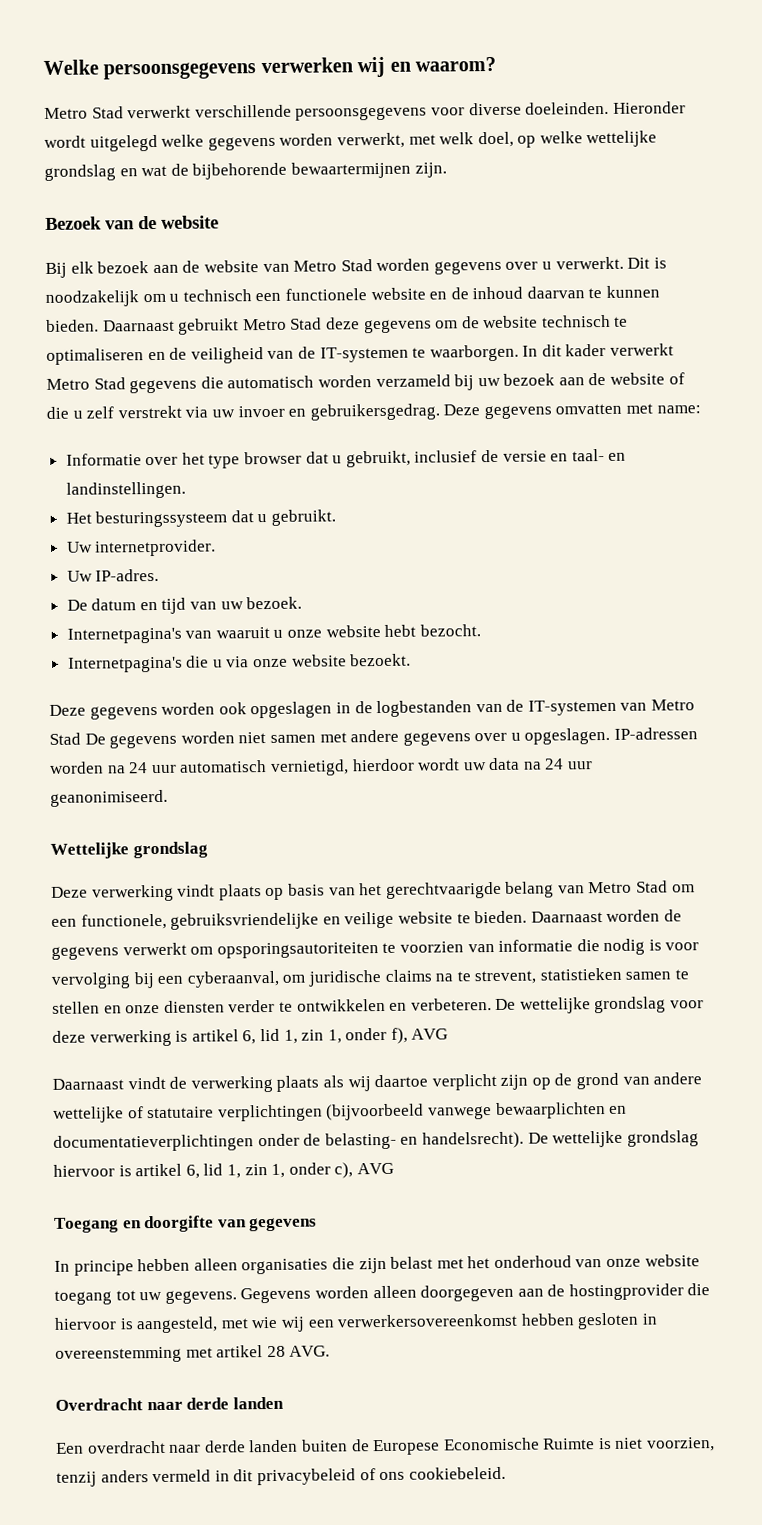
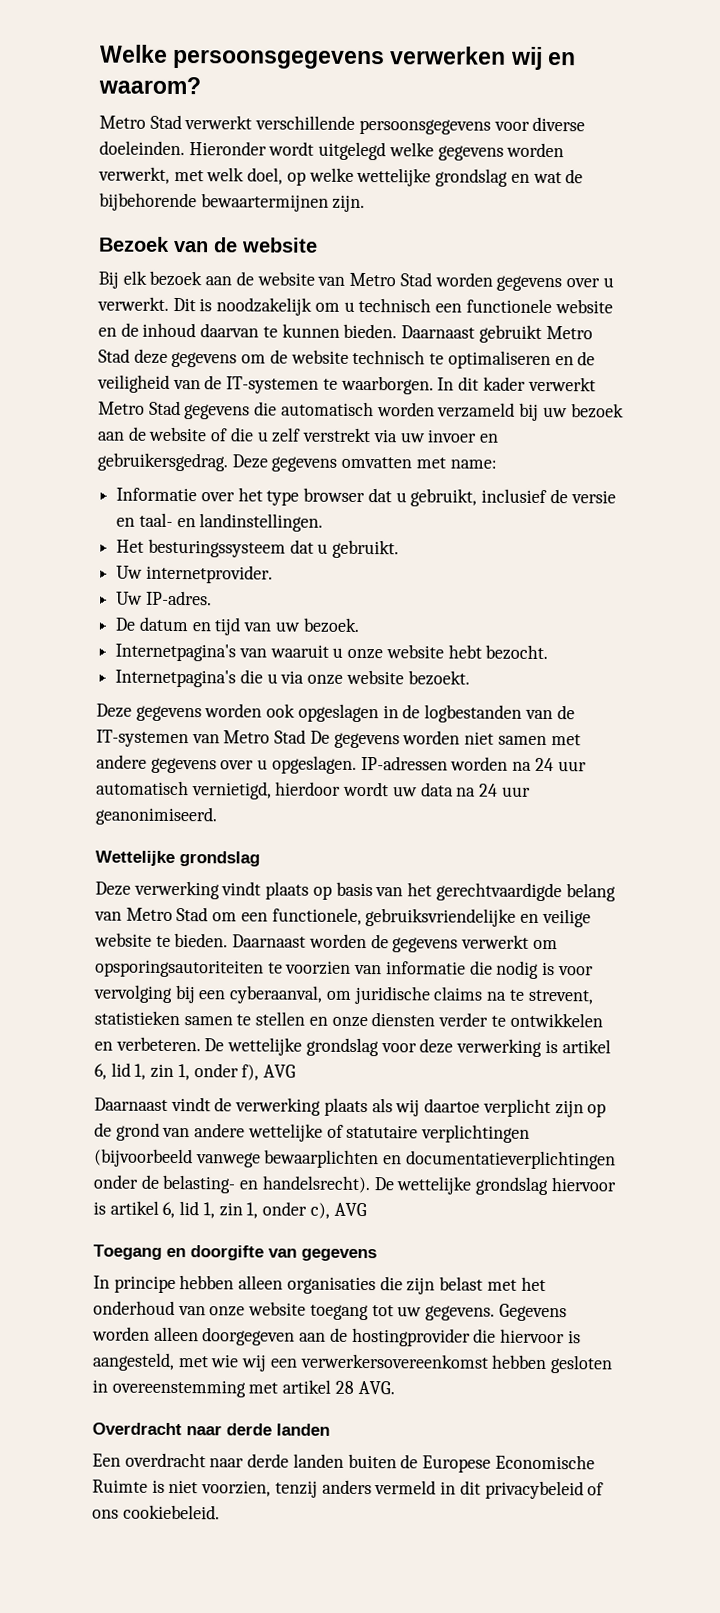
[385,881,502,899] gerechtvaarigde -> [435,882,562,902] gerechtvaardigde

